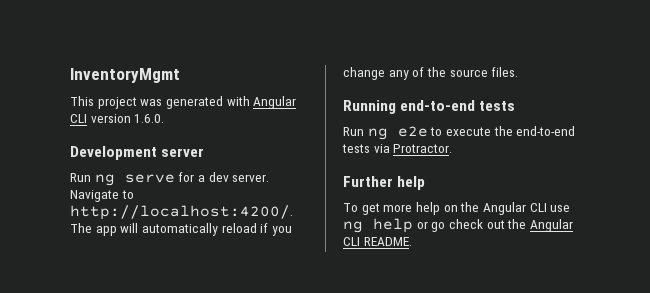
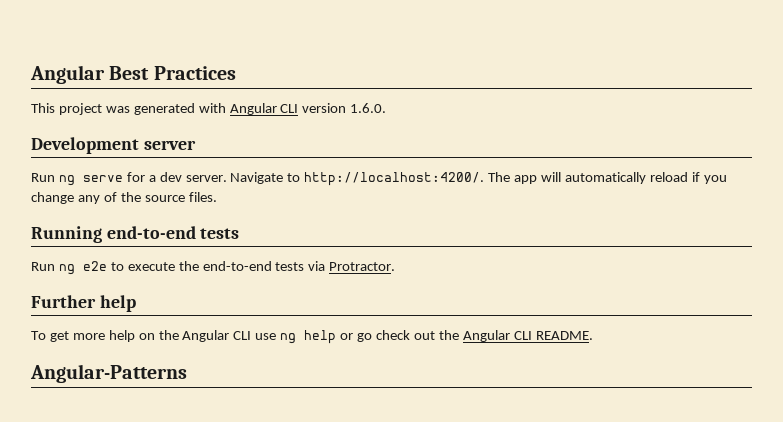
[70,68,180,83] InventoryMgmt -> [30,65,236,84] Angular Best Practices
(412, 241) none -> [30,364,187,383] // Angular-Patterns

